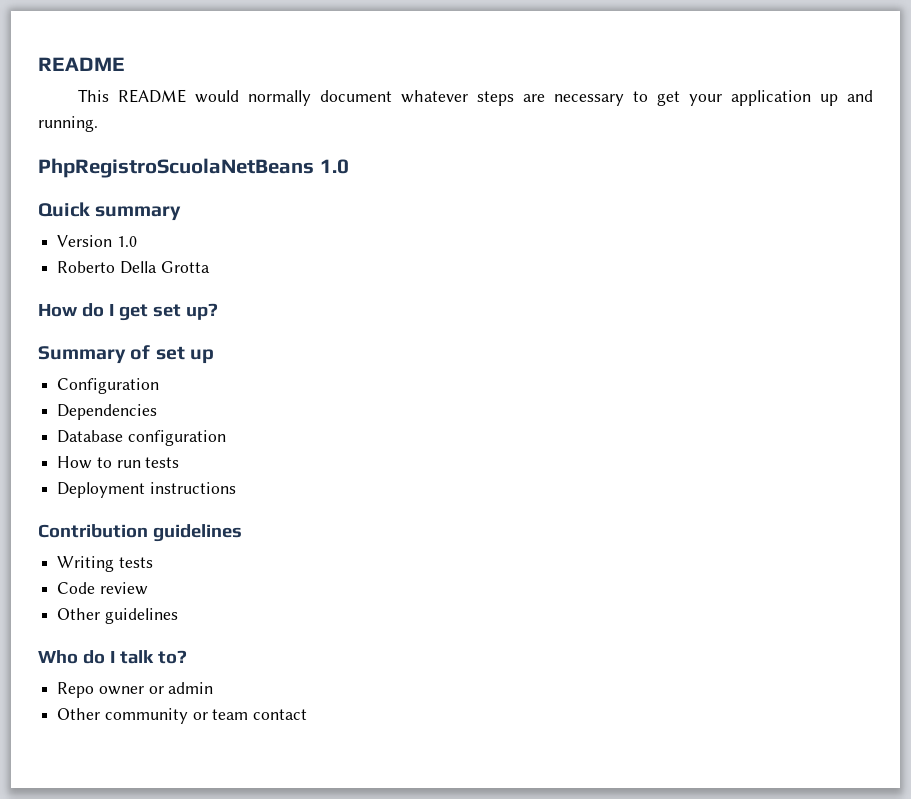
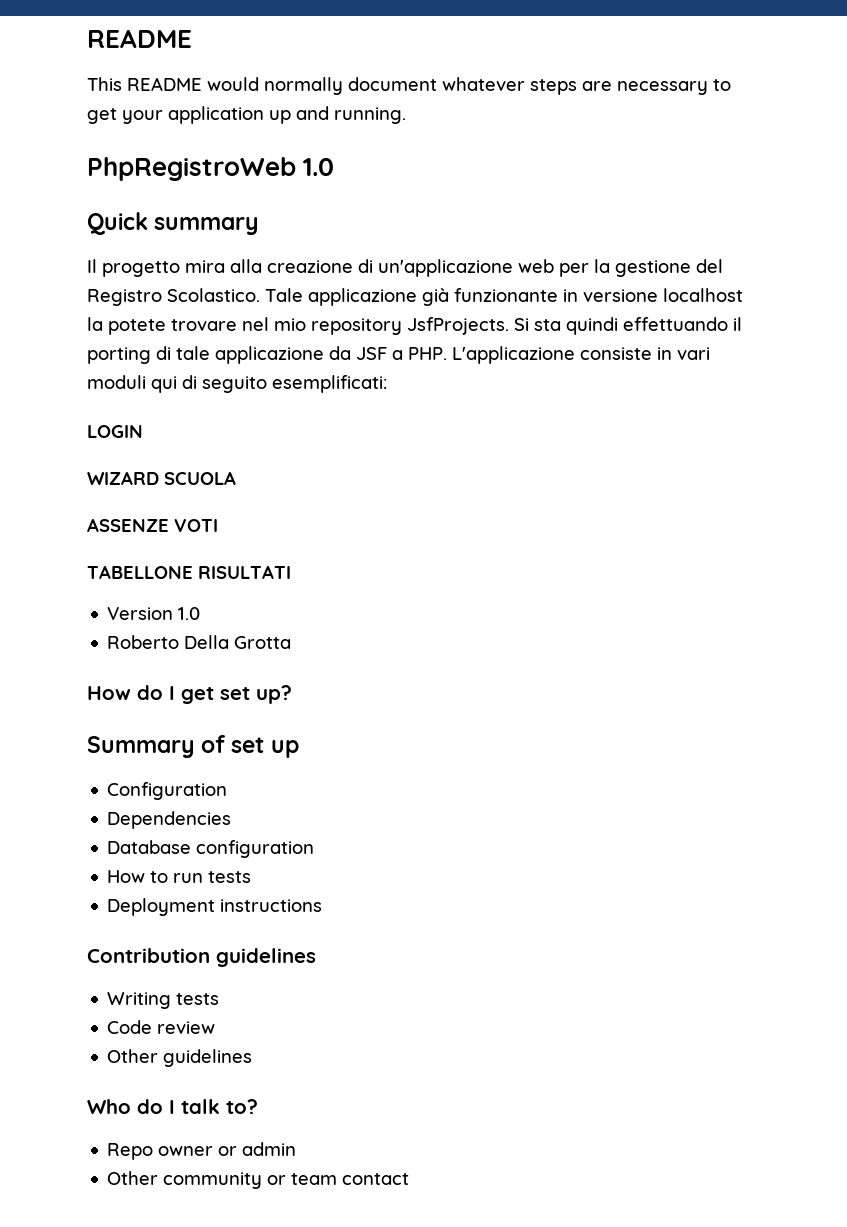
[38,158,314,178] PhpRegistroScuolaNetBeans -> [87,157,296,181] PhpRegistroWeb
(182, 213) none -> [87,259,723,277] [87,288,743,306] [87,317,742,335] [87,346,710,364] [87,375,387,393] [87,425,143,438] [87,471,236,485] [87,518,218,532] [87,565,291,579] // Il progetto mira alla creazione di un'applicazione web per la gestione del Registro Scolastico. Tale applicazione già funzionante in versione localhost la potete trovare nel mio repository JsfProjects. Si sta quindi effettuando il porting di tale applicazione da JSF a PHP. L'applicazione consiste in vari moduli qui di seguito esemplificati: // LOGIN // WIZARD SCUOLA // ASSENZE VOTI // TABELLONE RISULTATI

